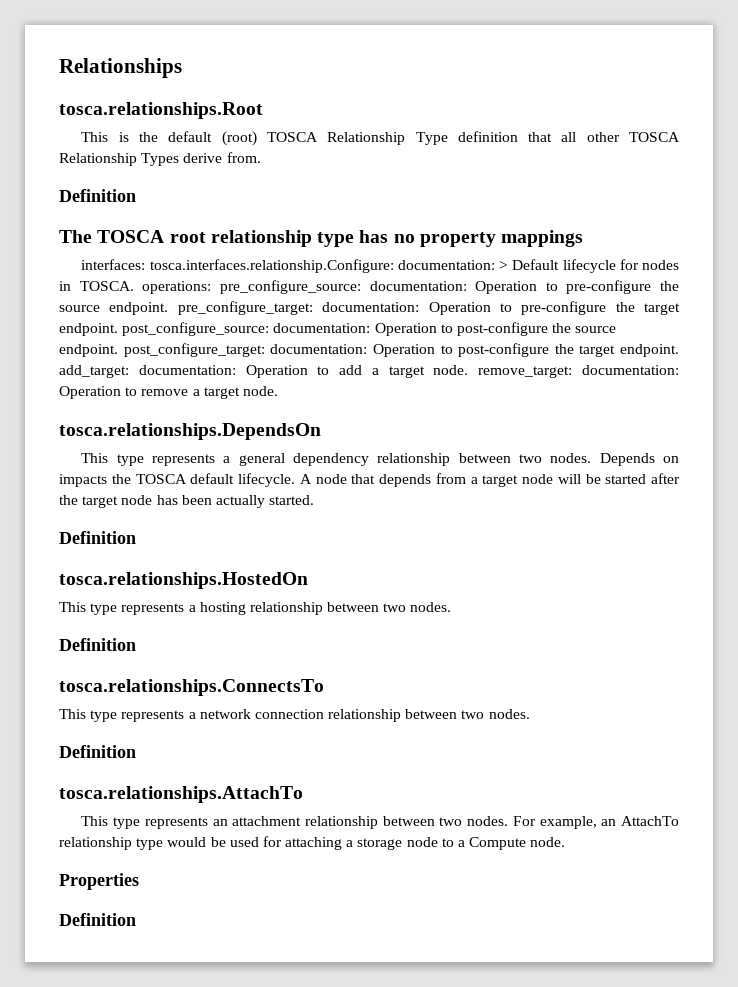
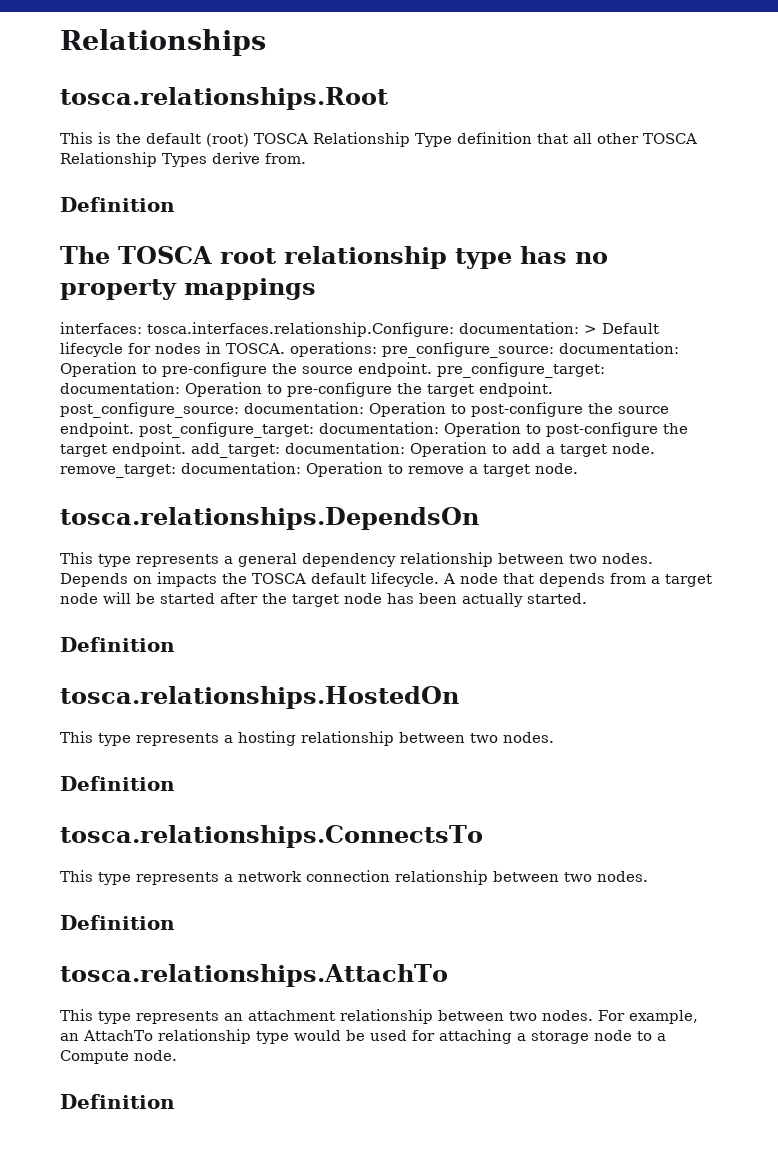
[59,873,139,890] // Properties -> (177, 1055) none

